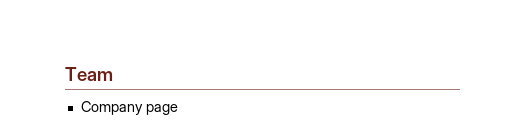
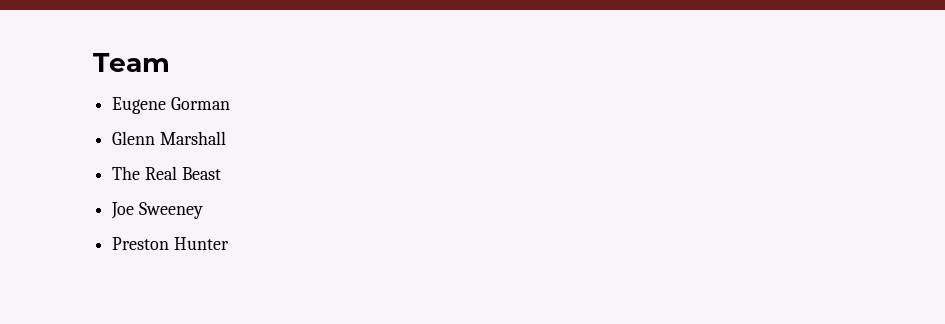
[80,101,178,115] Company page -> [112,97,230,114] [112,131,226,145] [112,166,221,180] [111,202,203,219] [112,237,229,250] Eugene Gorman // Glenn Marshall // The Real Beast // Joe Sweeney // Preston Hunter

